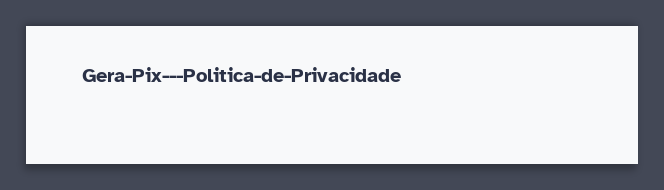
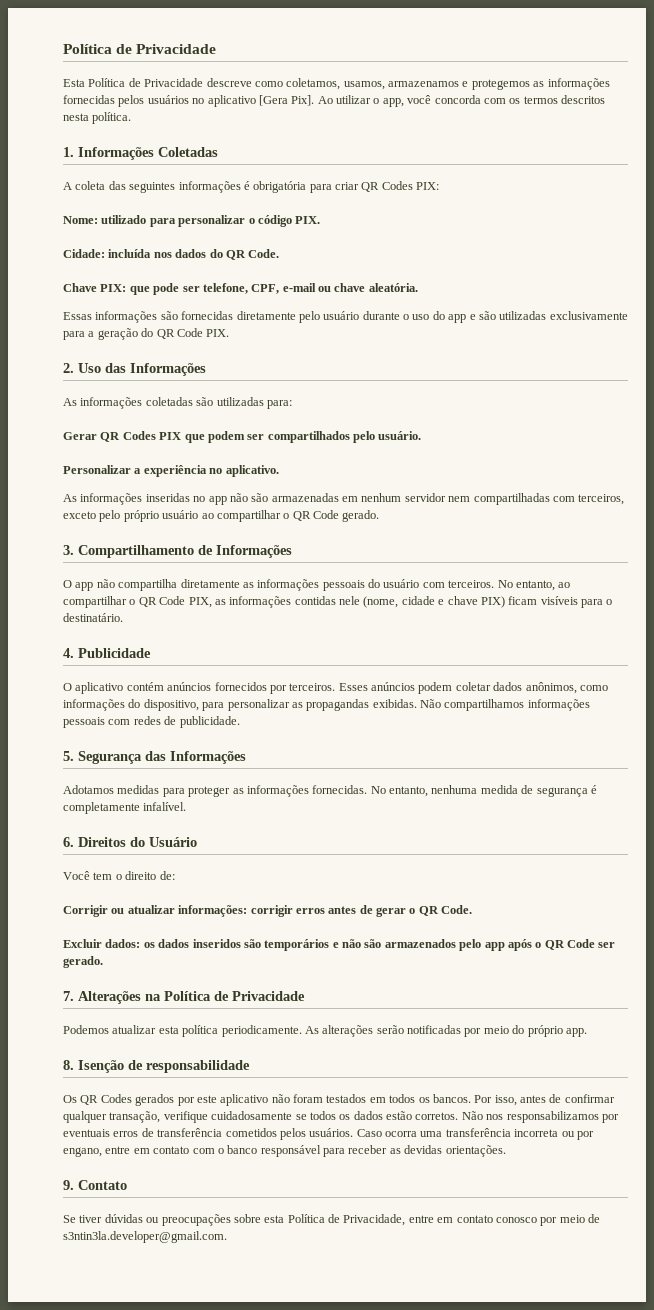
[82,67,401,82] Gera-Pix---Politica-de-Privacidade -> [63,44,217,54] [63,78,610,90] [63,95,605,107] [63,112,132,124] [63,147,218,160] [63,181,440,193] [63,215,321,227] [63,249,280,260] [63,283,418,295] [63,311,628,323] [63,328,230,340] [63,363,206,376] [63,397,292,409] [63,431,422,443] [63,465,279,477] [63,493,625,505] [63,510,380,522] [63,545,292,558] [63,579,571,591] [63,596,613,608] [63,613,123,622] [63,648,151,658] [63,682,608,694] [63,699,590,711] [63,716,240,728] [63,751,246,764] [63,785,597,797] [63,802,187,814] [63,837,197,847] [63,871,175,880] [63,905,473,917] [63,939,616,951] [63,956,103,968] [63,991,305,1004] [63,1025,587,1037] [63,1060,250,1073] [63,1094,615,1106] [63,1111,619,1123] [63,1128,594,1140] [63,1145,506,1157] [63,1180,127,1190] [63,1214,600,1226] [63,1231,227,1243] Política de Privacidade // Esta Política de Privacidade descreve como coletamos, usamos, armazenamos e protegemos as informações fornecidas pelos usuários no aplicativo [Gera Pix]. Ao utilizar o app, você concorda com os termos descritos nesta política. // 1. Informações Coletadas // A coleta das seguintes informações é obrigatória para criar QR Codes PIX: // Nome: utilizado para personalizar o código PIX. // Cidade: incluída nos dados do QR Code. // Chave PIX: que pode ser telefone, CPF, e-mail ou chave aleatória. // Essas informações são fornecidas diretamente pelo usuário durante o uso do app e são utilizadas exclusivamente para a geração do QR Code PIX. // 2. Uso das Informações // As informações coletadas são utilizadas para: // Gerar QR Codes PIX que podem ser compartilhados pelo usuário. // Personalizar a experiência no aplicativo. // As informações inseridas no app não são armazenadas em nenhum servidor nem compartilhadas com terceiros, exceto pelo próprio usuário ao compartilhar o QR Code gerado. // 3. Compartilhamento de Informações // O app não compartilha diretamente as informações pessoais do usuário com terceiros. No entanto, ao compartilhar o QR Code PIX, as informações contidas nele (nome, cidade e chave PIX) ficam visíveis para o destinatário. // 4. Publicidade // O aplicativo contém anúncios fornecidos por terceiros. Esses anúncios podem coletar dados anônimos, como informações do dispositivo, para personalizar as propagandas exibidas. Não compartilhamos informações pessoais com redes de publicidade. // 5. Segurança das Informações // Adotamos medidas para proteger as informações fornecidas. No entanto, nenhuma medida de segurança é completamente infalível. // 6. Direitos do Usuário // Você tem o direito de: // Corrigir ou atualizar informações: corrigir erros antes de gerar o QR Code. // Excluir dados: os dados inseridos são temporários e não são armazenados pelo app após o QR Code ser gerado. // 7. Alterações na Política de Privacidade // Podemos atualizar esta política periodicamente. As alterações serão notificadas por meio do próprio app. // 8. Isenção de responsabilidade // Os QR Codes gerados por este aplicativo não foram testados em todos os bancos. Por isso, antes de confirmar qualquer transação, verifique cuidadosamente se todos os dados estão corretos. Não nos responsabilizamos por eventuais erros de transferência cometidos pelos usuários. Caso ocorra uma transferência incorreta ou por engano, entre em contato com o banco responsável para receber as devidas orientações. // 9. Contato // Se tiver dúvidas ou preocupações sobre esta Política de Privacidade, entre em contato conosco por meio de s3ntin3la.developer@gmail.com.

